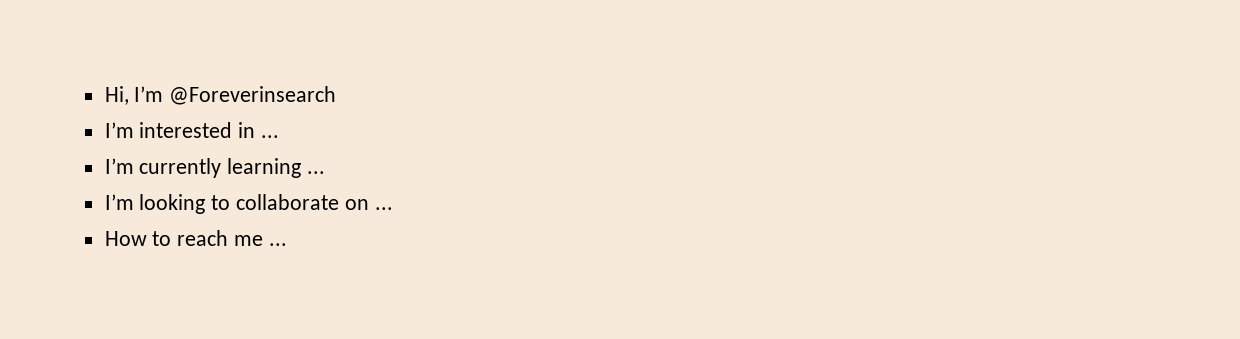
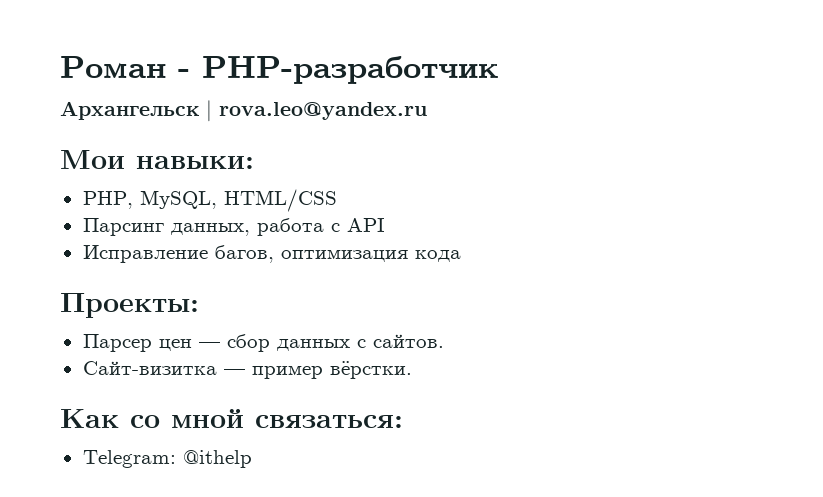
[104,86,337,105] [104,122,280,138] [104,158,326,178] [104,194,393,214] [104,230,287,246] Hi, I’m @Foreverinsearch // I’m interested in ... // I’m currently learning ... // I’m looking to collaborate on ... // How to reach me ... -> [60,56,498,84] [60,100,427,122] [60,150,254,169] [82,189,337,212] [82,218,385,236] [82,245,461,263] [60,293,199,318] [82,334,444,352] [82,361,412,379] [60,409,403,428] [82,450,252,468] Роман - PHP-разработчик // Архангельск | rova.leo@yandex.ru // Мои навыки: // PHP, MySQL, HTML/CSS // Парсинг данных, работа с API // Исправление багов, оптимизация кода // Проекты: // Парсер цен — сбор данных с сайтов. // Сайт-визитка — пример вёрстки. // Как со мной связаться: // Telegram: @ithelp

